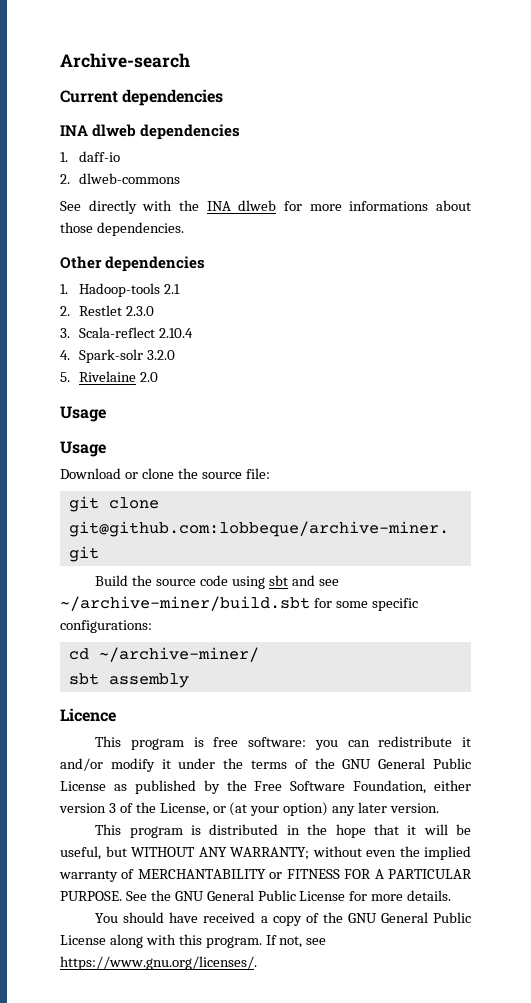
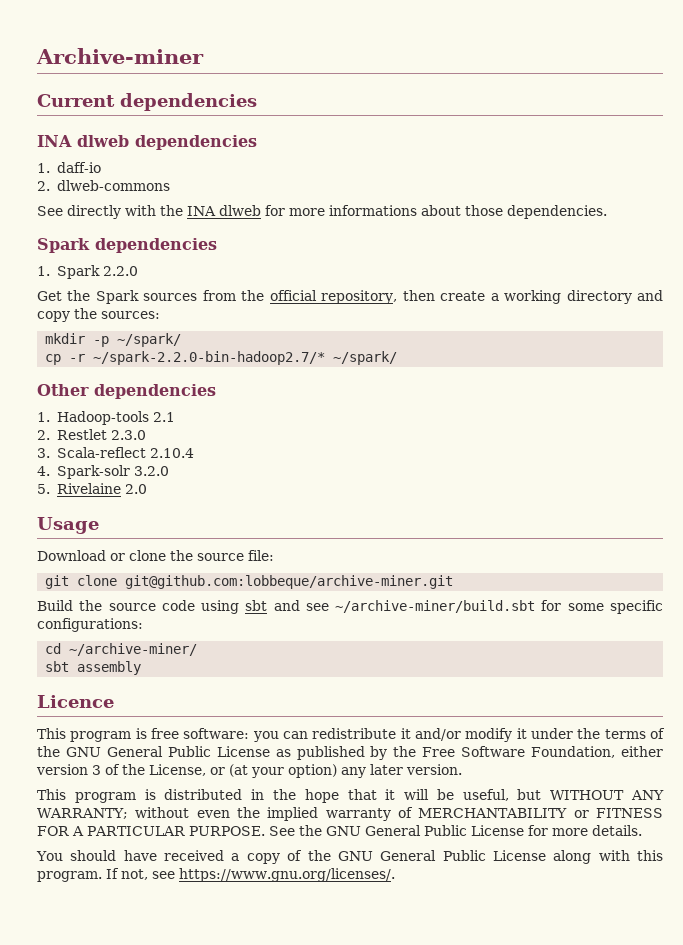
[60,53,190,68] Archive-search -> [36,48,204,64] Archive-miner
(184, 229) none -> [37,238,217,253] [37,265,138,279] [37,290,663,304] [37,308,160,322] [45,333,182,347] [45,351,398,365] // Spark dependencies // 1. Spark 2.2.0 // Get the Spark sources from the official repository, then create a working directory and copy the sources: // mkdir -p ~/spark/ // cp -r ~/spark-2.2.0-bin-hadoop2.7/* ~/spark/
[60,441,106,457] // Usage -> (99, 525) none

